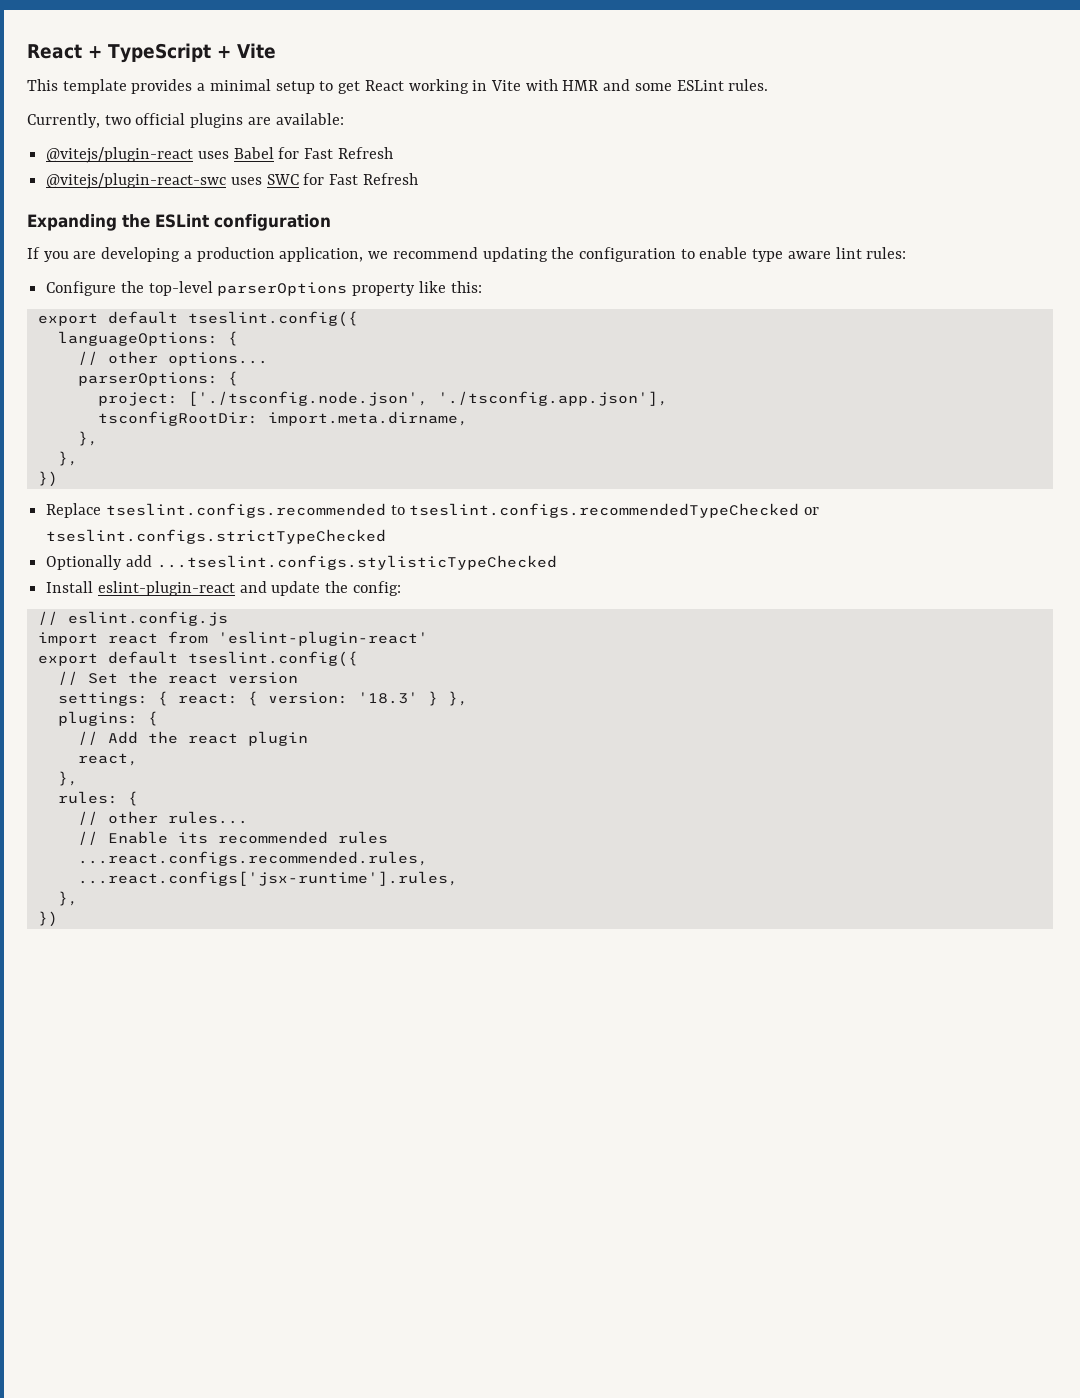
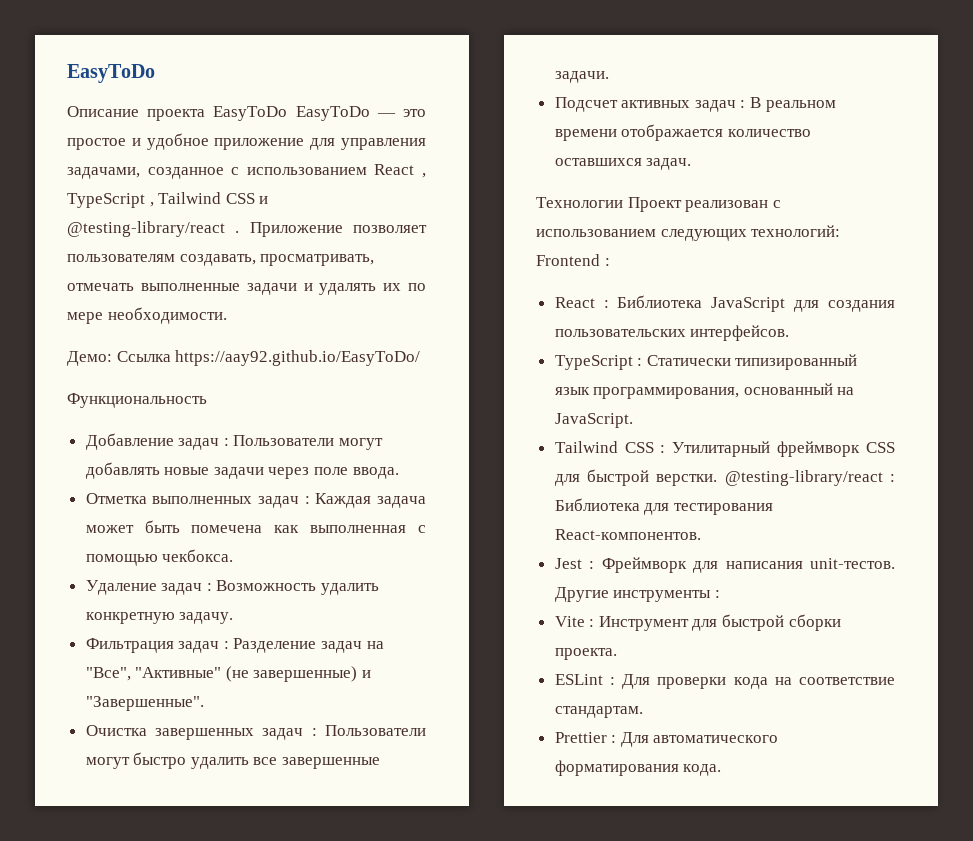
[27,43,276,63] [27,79,769,94] [27,113,344,128] [46,147,393,163] [46,173,418,189] [27,214,331,231] [27,247,907,262] [46,281,482,296] [37,311,358,327] [57,331,238,346] [77,351,268,366] [77,371,238,386] [97,391,668,406] [97,411,468,426] [77,431,98,446] [57,451,78,466] [37,471,58,487] [46,503,820,518] [46,529,387,544] [46,555,557,570] [46,581,401,596] [37,611,228,626] [37,631,428,646] [37,651,358,667] [57,671,298,685] [57,691,468,706] [57,711,158,726] [77,731,308,746] [77,753,138,766] [57,771,78,786] [57,791,138,806] [77,811,248,825] [77,831,388,845] [77,851,428,866] [77,871,458,886] [57,891,78,906] [37,911,58,927] React + TypeScript + Vite // This template provides a minimal setup to get React working in Vite with HMR and some ESLint rules. // Currently, two official plugins are available: // @vitejs/plugin-react uses Babel for Fast Refresh // @vitejs/plugin-react-swc uses SWC for Fast Refresh // Expanding the ESLint configuration // If you are developing a production application, we recommend updating the configuration to enable type aware lint rules: // Configure the top-level parserOptions property like this: // export default tseslint.config({ // languageOptions: { // // other options... // parserOptions: { // project: ['./tsconfig.node.json', './tsconfig.app.json'], // tsconfigRootDir: import.meta.dirname, // }, // }, // }) // Replace tseslint.configs.recommended to tseslint.configs.recommendedTypeChecked or tseslint.configs.strictTypeChecked // Optionally add ...tseslint.configs.stylisticTypeChecked // Install eslint-plugin-react and update the config: // // eslint.config.js // import react from 'eslint-plugin-react' // export default tseslint.config({ // // Set the react version // settings: { react: { version: '18.3' } }, // plugins: { // // Add the react plugin // react, // }, // rules: { // // other rules... // // Enable its recommended rules // ...react.configs.recommended.rules, // ...react.configs['jsx-runtime'].rules, // }, // }) -> [67,64,155,83] [67,106,426,121] [67,133,427,150] [67,164,427,179] [67,192,269,208] [67,221,427,237] [67,254,375,266] [67,283,426,295] [67,307,227,324] [67,350,421,366] [67,393,207,408] [85,433,384,450] [85,462,399,479] [85,493,427,508] [85,520,427,533] [85,549,234,566] [85,580,380,595] [85,612,234,624] [85,638,384,653] [85,666,372,682] [85,696,204,711] [85,725,426,740] [85,752,381,769] [554,71,609,83] [554,97,836,112] [554,124,811,141] [554,158,692,170] [536,197,781,212] [536,225,841,241] [536,254,610,266] [554,295,895,312] [554,325,790,341] [554,354,858,370] [554,383,855,399] [554,413,633,428] [554,441,895,457] [554,469,895,486] [554,498,773,515] [554,529,701,540] [554,557,895,573] [554,587,720,602] [554,614,841,631] [554,648,617,660] [554,674,895,689] [554,706,643,718] [554,732,779,747] [554,760,722,776] EasyToDo // Описание проекта EasyToDo EasyToDo — это простое и удобное приложение для управления задачами, созданное с использованием React , TypeScript , Tailwind CSS и @testing-library/react . Приложение позволяет пользователям создавать, просматривать, отмечать выполненные задачи и удалять их по мере необходимости. // Демо: Ссылка https://aay92.github.io/EasyToDo/ // Функциональность // Добавление задач : Пользователи могут добавлять новые задачи через поле ввода. // Отметка выполненных задач : Каждая задача может быть помечена как выполненная с помощью чекбокса. // Удаление задач : Возможность удалить конкретную задачу. // Фильтрация задач : Разделение задач на "Все", "Активные" (не завершенные) и "Завершенные". // Очистка завершенных задач : Пользователи могут быстро удалить все завершенные задачи. // Подсчет активных задач : В реальном времени отображается количество оставшихся задач. // Технологии Проект реализован с использованием следующих технологий: Frontend : // React : Библиотека JavaScript для создания пользовательских интерфейсов. // TypeScript : Статически типизированный язык программирования, основанный на JavaScript. // Tailwind CSS : Утилитарный фреймворк CSS для быстрой верстки. @testing-library/react : Библиотека для тестирования React-компонентов. // Jest : Фреймворк для написания unit-тестов. Другие инструменты : // Vite : Инструмент для быстрой сборки проекта. // ESLint : Для проверки кода на соответствие стандартам. // Prettier : Для автоматического форматирования кода.

